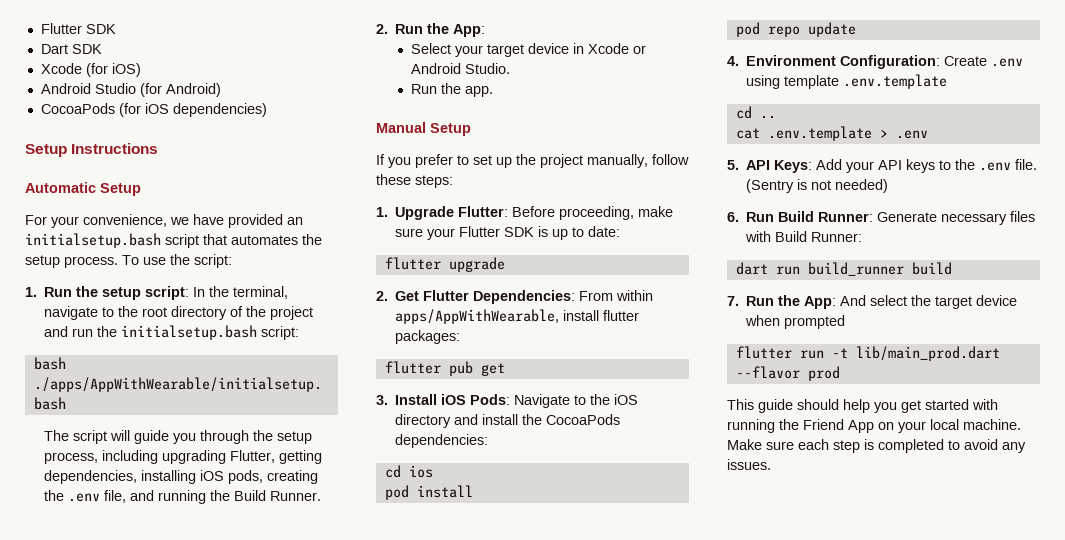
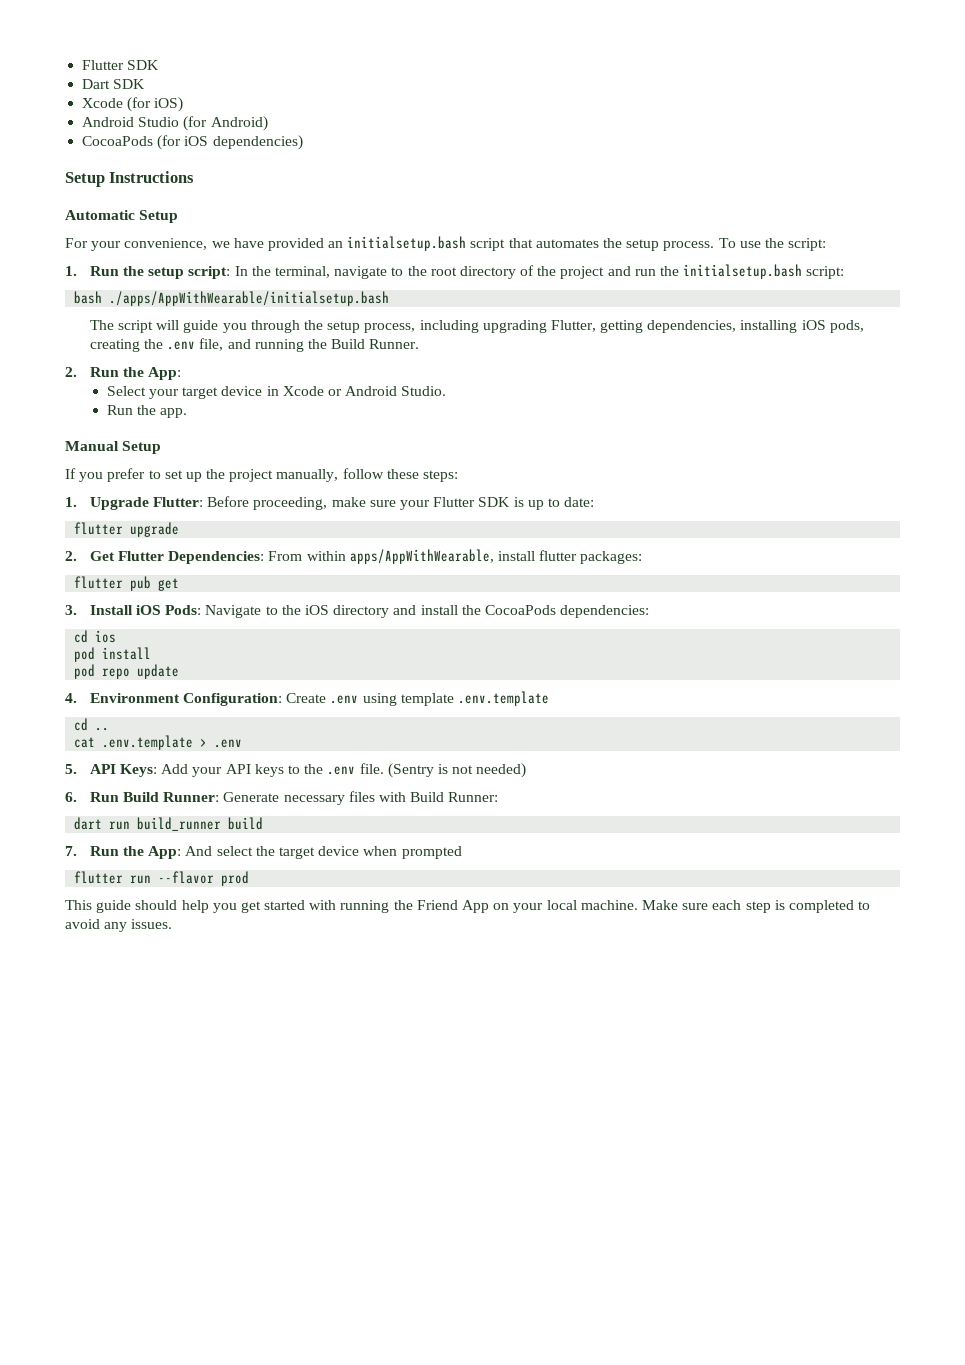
[831,346,1000,361] -t lib/main_prod.dart -> (152, 879) none

